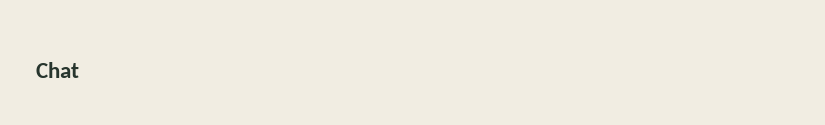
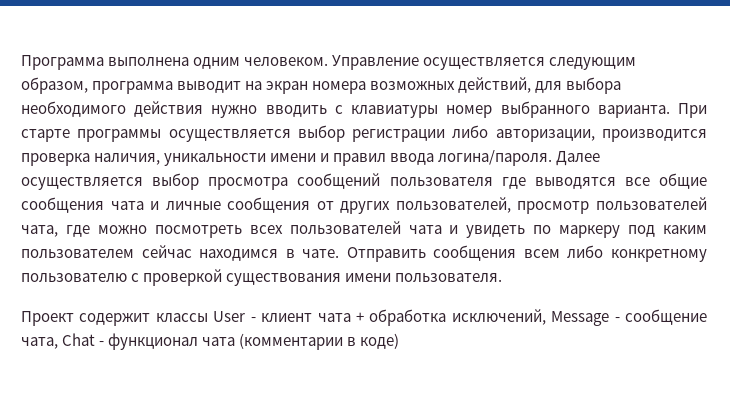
[36,62,79,78] Chat -> [21,55,637,70] [21,77,622,94] [21,101,708,118] [21,125,707,142] [21,150,601,166] [21,173,707,190] [21,197,707,214] [21,221,707,238] [21,245,707,262] [21,269,503,286] [21,309,707,326] [21,333,400,350] Программа выполнена одним человеком. Управление осуществляется следующим образом, программа выводит на экран номера возможных действий, для выбора необходимого действия нужно вводить с клавиатуры номер выбранного варианта. При старте программы осуществляется выбор регистрации либо авторизации, производится проверка наличия, уникальности имени и правил ввода логина/пароля. Далее осуществляется выбор просмотра сообщений пользователя где выводятся все общие сообщения чата и личные сообщения от других пользователей, просмотр пользователей чата, где можно посмотреть всех пользователей чата и увидеть по маркеру под каким пользователем сейчас находимся в чате. Отправить сообщения всем либо конкретному пользователю с проверкой существования имени пользователя. // Проект содержит классы User - клиент чата + обработка исключений, Message - сообщение чата, Chat - функционал чата (комментарии в коде)

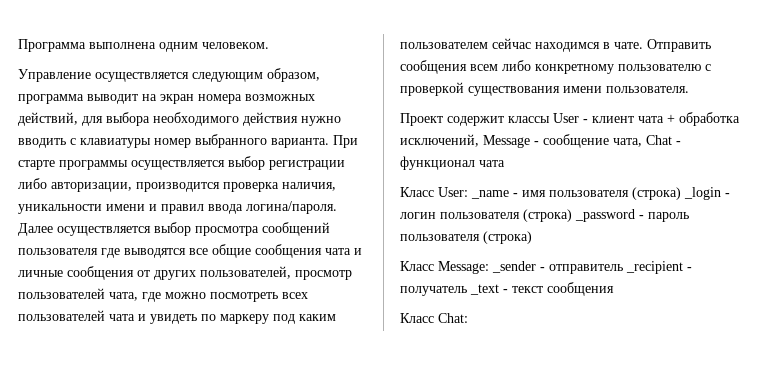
(329, 61) none -> (269, 45) //
[239,333,400,350] (комментарии в коде) -> [400,187,730,200] [400,209,689,222] [400,231,532,244] [400,261,692,274] [400,282,614,296] [400,313,468,323] // Класс User: _name - имя пользователя (строка) _login - логин пользователя (строка) _password - пароль пользователя (строка) // Класс Message: _sender - отправитель _recipient - получатель _text - текст сообщения // Класс Chat:

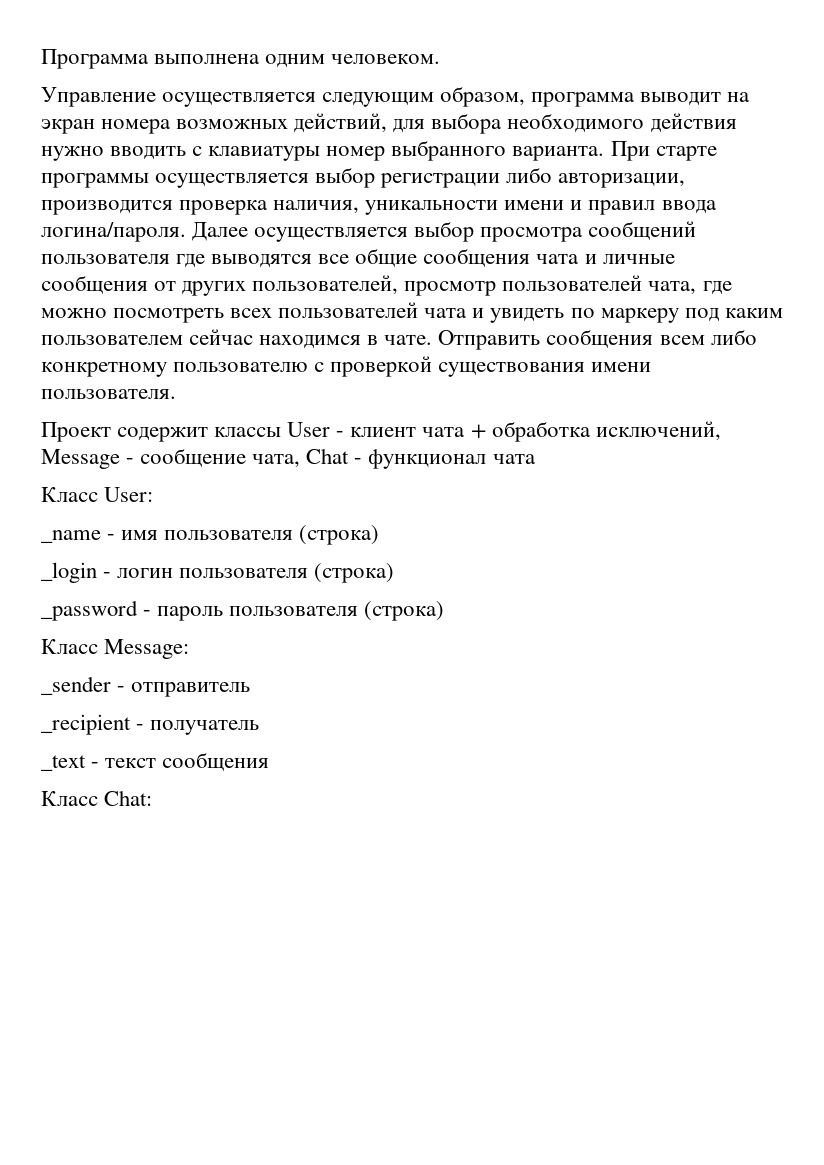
(468, 192) none -> (154, 494) //
(681, 193) none -> (380, 535) //
(572, 215) none -> (395, 573) //
(489, 267) none -> (190, 649) //
(623, 269) none -> (251, 689) //
(467, 291) none -> (260, 727) //

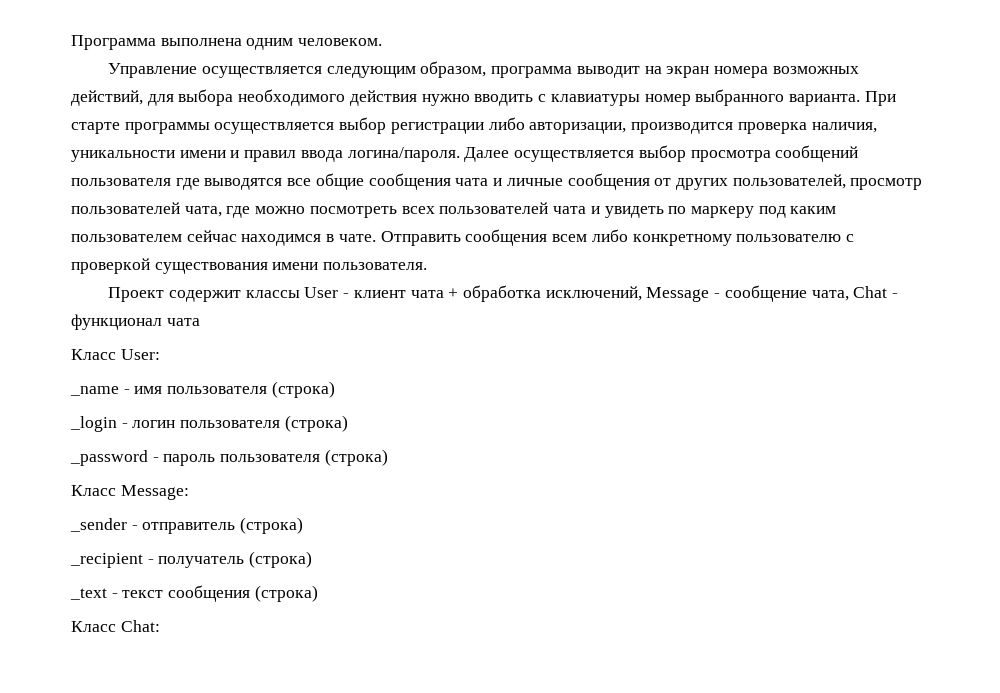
(251, 689) none -> [240,517,304,534] (строка)
(260, 727) none -> [249,551,313,568] (строка)
(270, 762) none -> [254,585,318,602] (строка)

